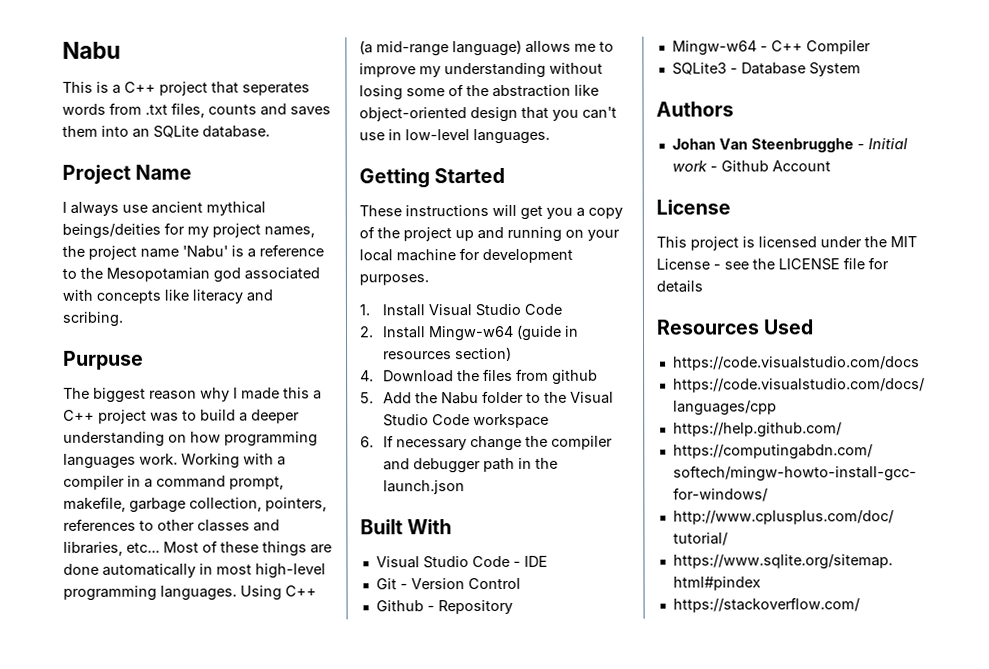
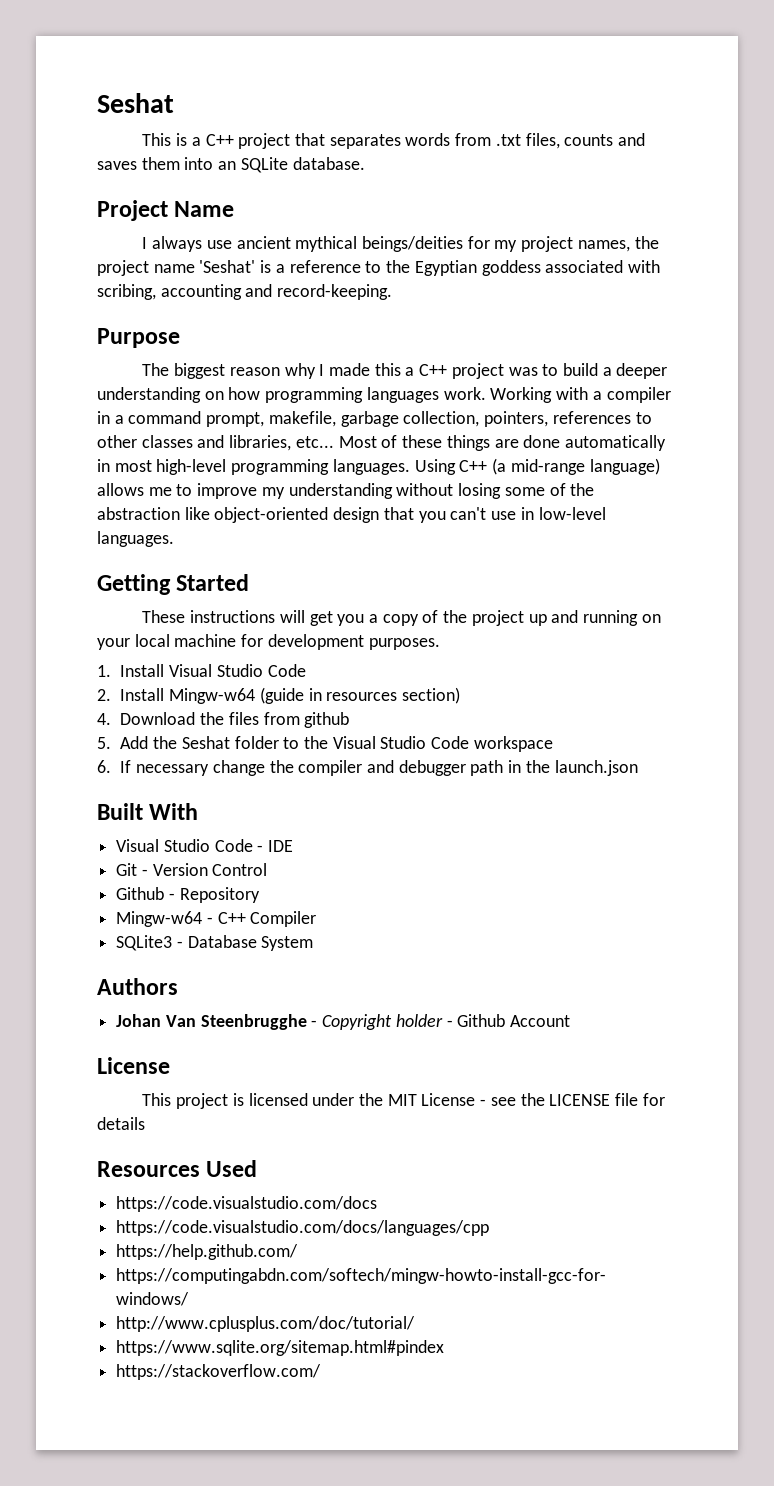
[62,41,121,59] Nabu -> [97,93,174,113] Seshat
[242,82,310,96] seperates -> [329,134,401,149] separates
[182,245,228,258] 'Nabu' -> [199,260,256,273] 'Seshat'
[106,267,320,283] [62,289,273,304] [62,311,123,327] [63,350,144,370] Mesopotamian god associated with concepts like literacy and scribing. // Purpuse -> [414,260,660,276] [97,284,393,300] [97,328,180,348] Egyptian goddess associated with scribing, accounting and record-keeping. // Purpose
[441,392,480,405] Nabu -> [181,736,230,749] Seshat
[867,138,908,150] [671,160,708,172] Initial work -> [322,1014,443,1030] Copyright holder

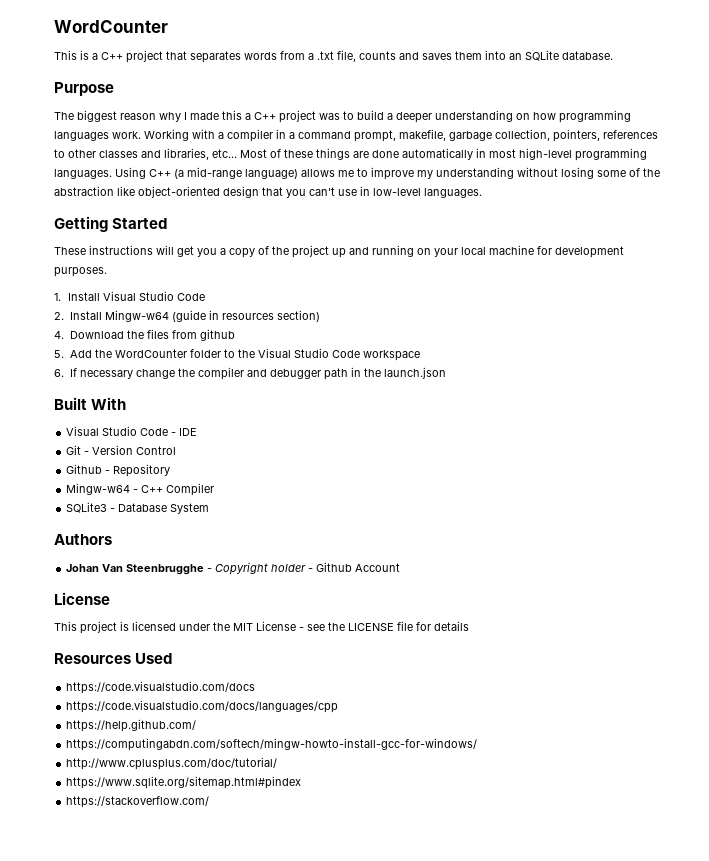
[97,93,174,113] Seshat -> [54,20,168,33] WordCounter
[495,133,560,149] .txt files, -> [308,50,356,62] a .txt file,
[97,200,235,221] [142,236,659,252] [97,260,660,276] [97,284,393,300] // Project Name // I always use ancient mythical beings/deities for my project names, the project name 'Seshat' is a reference to the Egyptian goddess associated with scribing, accounting and record-keeping. -> (613, 55) none
[181,736,230,749] Seshat -> [114,349,187,358] WordCounter

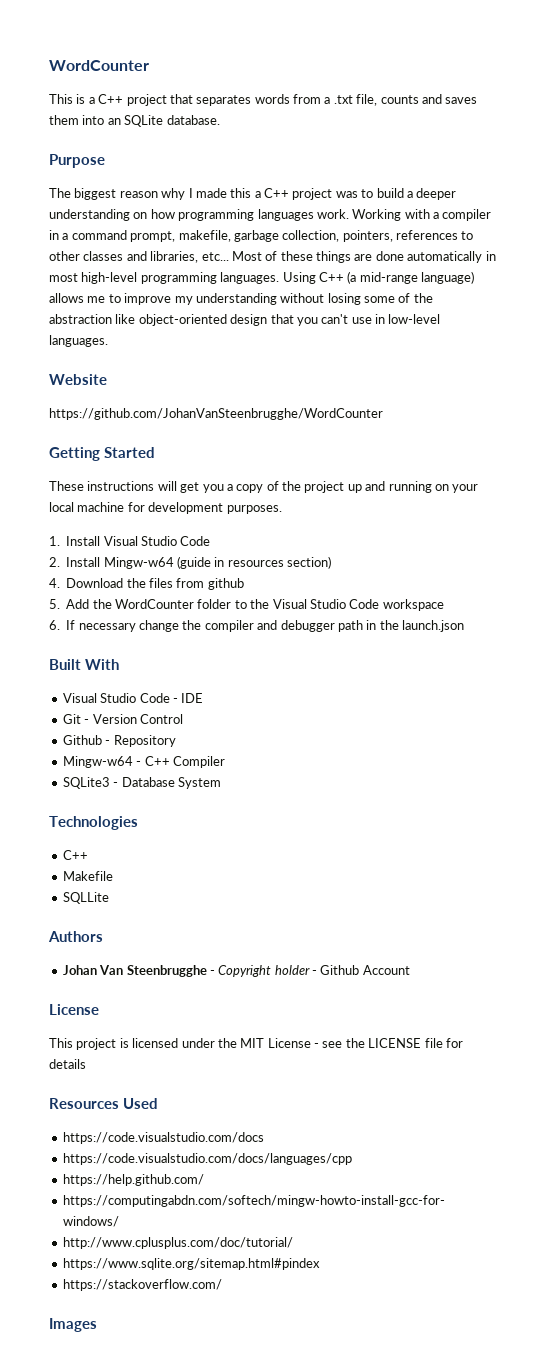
(482, 193) none -> [49,374,107,385] [49,408,383,420] // Website // https://github.com/JohanVanSteenbrugghe/WordCounter
(210, 508) none -> [49,816,138,830] [62,850,88,860] [62,871,113,881] [62,892,109,904] // Technologies // C++ // Makefile // SQLLite
(210, 802) none -> [49,1318,97,1332] // Images

